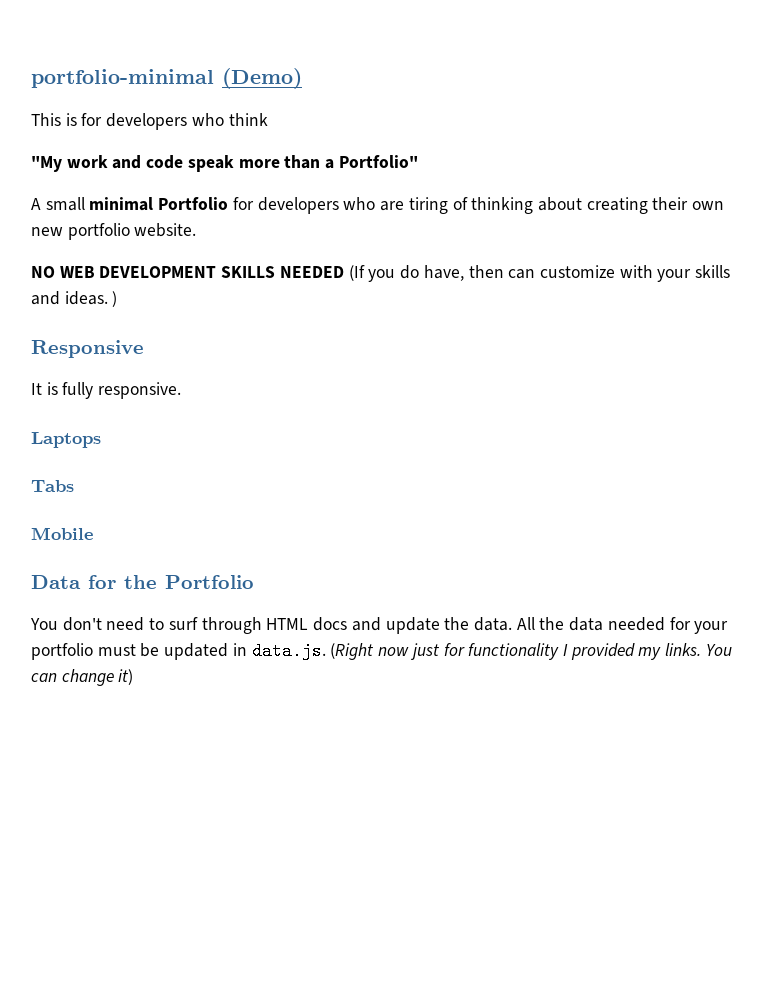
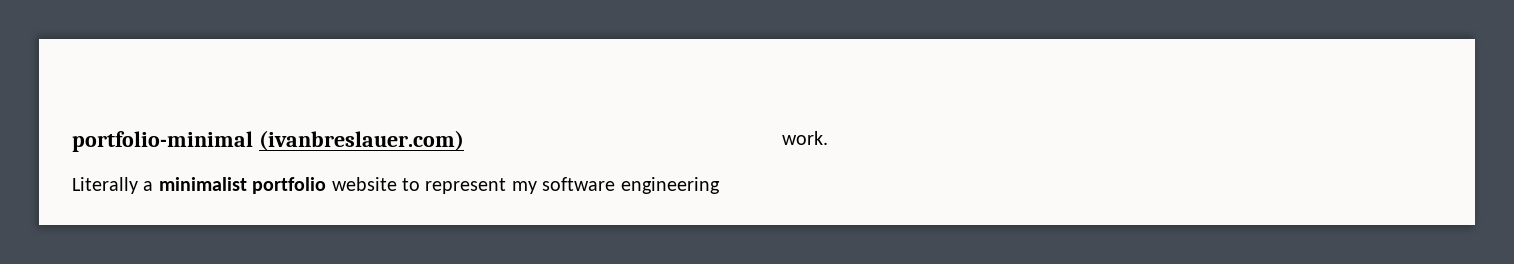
[222,68,302,89] [31,113,268,130] [31,155,418,172] [31,197,725,214] [31,223,197,240] [31,265,731,282] [31,291,118,307] [31,340,144,358] [31,382,182,399] [31,432,101,448] [31,480,74,492] [31,527,93,540] [31,575,254,589] [30,617,729,634] [31,642,732,660] [31,669,134,686] (Demo) // This is for developers who think // "My work and code speak more than a Portfolio" // A small minimal Portfolio for developers who are tiring of thinking about creating their own new portfolio website. // NO WEB DEVELOPMENT SKILLS NEEDED (If you do have, then can customize with your skills and ideas. ) // Responsive // It is fully responsive. // Laptops // Tabs // Mobile // Data for the Portfolio // You don't need to surf through HTML docs and update the data. All the data needed for your portfolio must be updated in data.js. (Right now just for functionality I provided my links. You can change it) -> [258,130,464,151] [72,177,720,194] [782,131,828,145] (ivanbreslauer.com) // Literally a minimalist portfolio website to represent my software engineering work.

